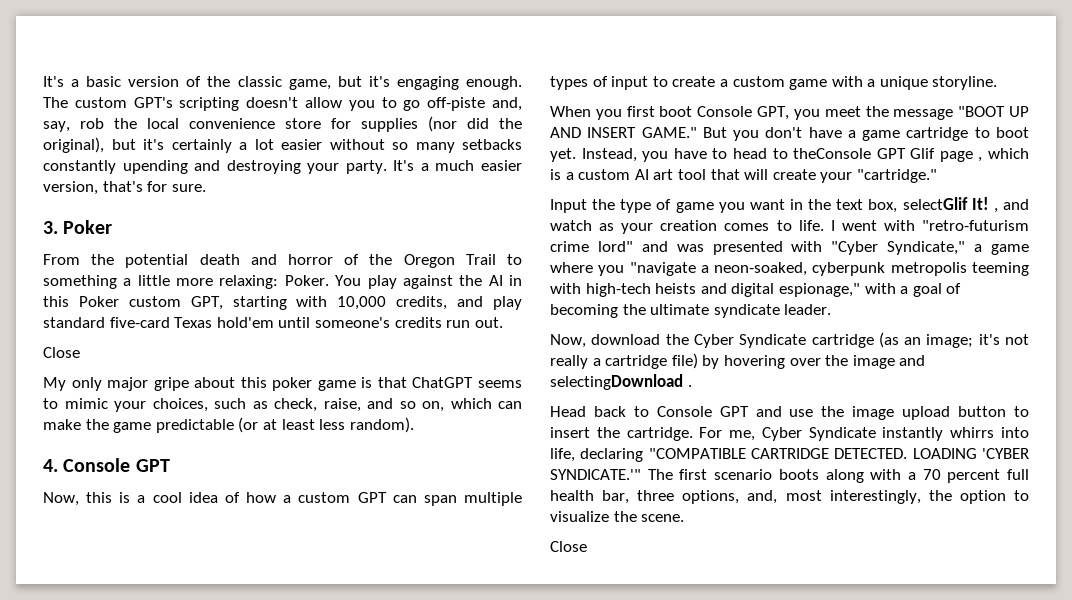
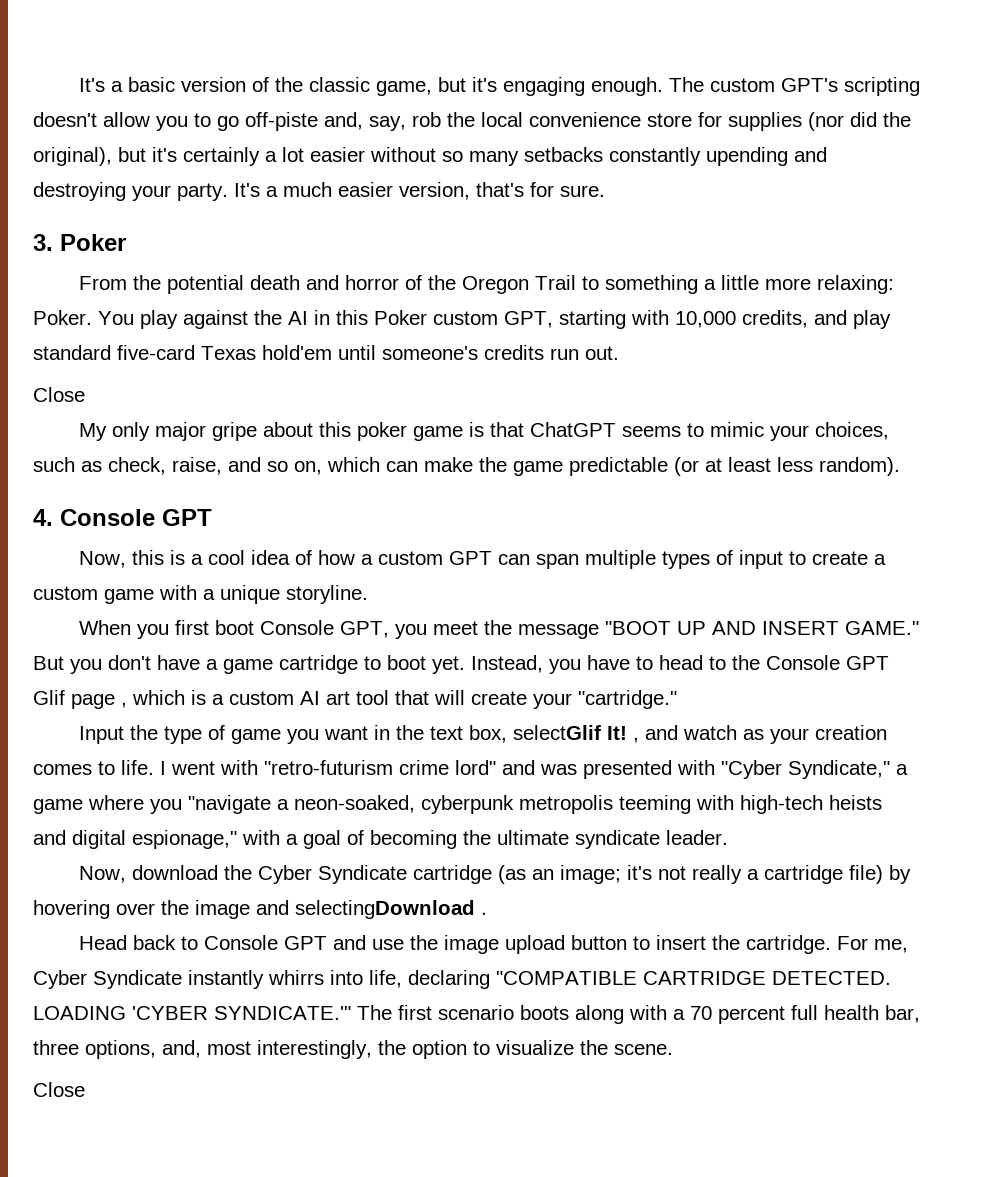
[793,148,872,159] theConsole -> [732,655,840,670] the Console

